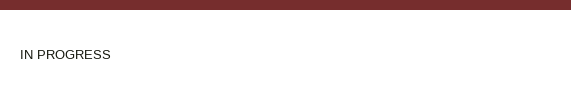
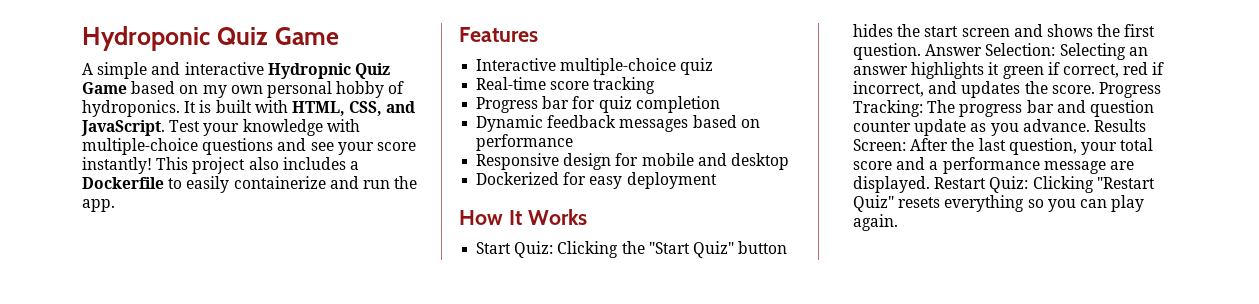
[20,50,111,59] IN PROGRESS -> [82,26,339,51] [82,62,390,79] [82,81,405,98] [82,100,416,117] [81,119,360,136] [82,138,416,155] [82,157,359,174] [82,176,418,193] [82,199,115,212] [459,27,538,42] [476,58,714,75] [476,77,656,94] [476,96,720,113] [476,115,760,132] [476,134,574,151] [476,153,789,170] [476,172,717,189] [459,209,587,225] [476,241,788,258] [853,24,1156,37] [853,43,1148,60] [853,62,1165,79] [853,81,1161,98] [853,100,1154,117] [853,119,1146,136] [853,138,1154,155] [853,157,1134,174] [853,176,1155,193] [853,195,1145,212] [853,214,899,231] Hydroponic Quiz Game // A simple and interactive Hydropnic Quiz Game based on my own personal hobby of hydroponics. It is built with HTML, CSS, and JavaScript. Test your knowledge with multiple-choice questions and see your score instantly! This project also includes a Dockerfile to easily containerize and run the app. // Features // Interactive multiple-choice quiz // Real-time score tracking // Progress bar for quiz completion // Dynamic feedback messages based on performance // Responsive design for mobile and desktop // Dockerized for easy deployment // How It Works // Start Quiz: Clicking the "Start Quiz" button hides the start screen and shows the first question. Answer Selection: Selecting an answer highlights it green if correct, red if incorrect, and updates the score. Progress Tracking: The progress bar and question counter update as you advance. Results Screen: After the last question, your total score and a performance message are displayed. Restart Quiz: Clicking "Restart Quiz" resets everything so you can play again.

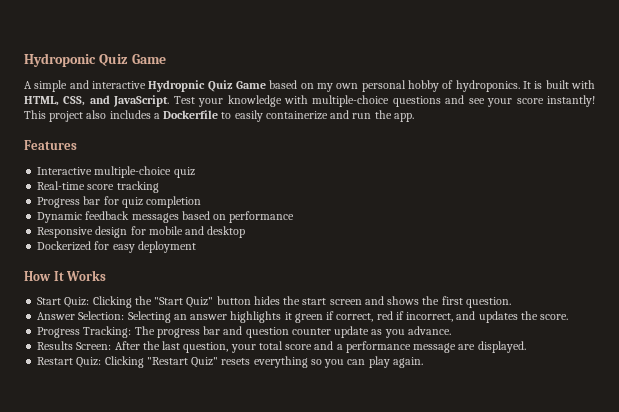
(922, 51) none -> (511, 302) //
(1095, 89) none -> (569, 317) //
(1090, 125) none -> (451, 330) //
(931, 184) none -> (526, 347) //

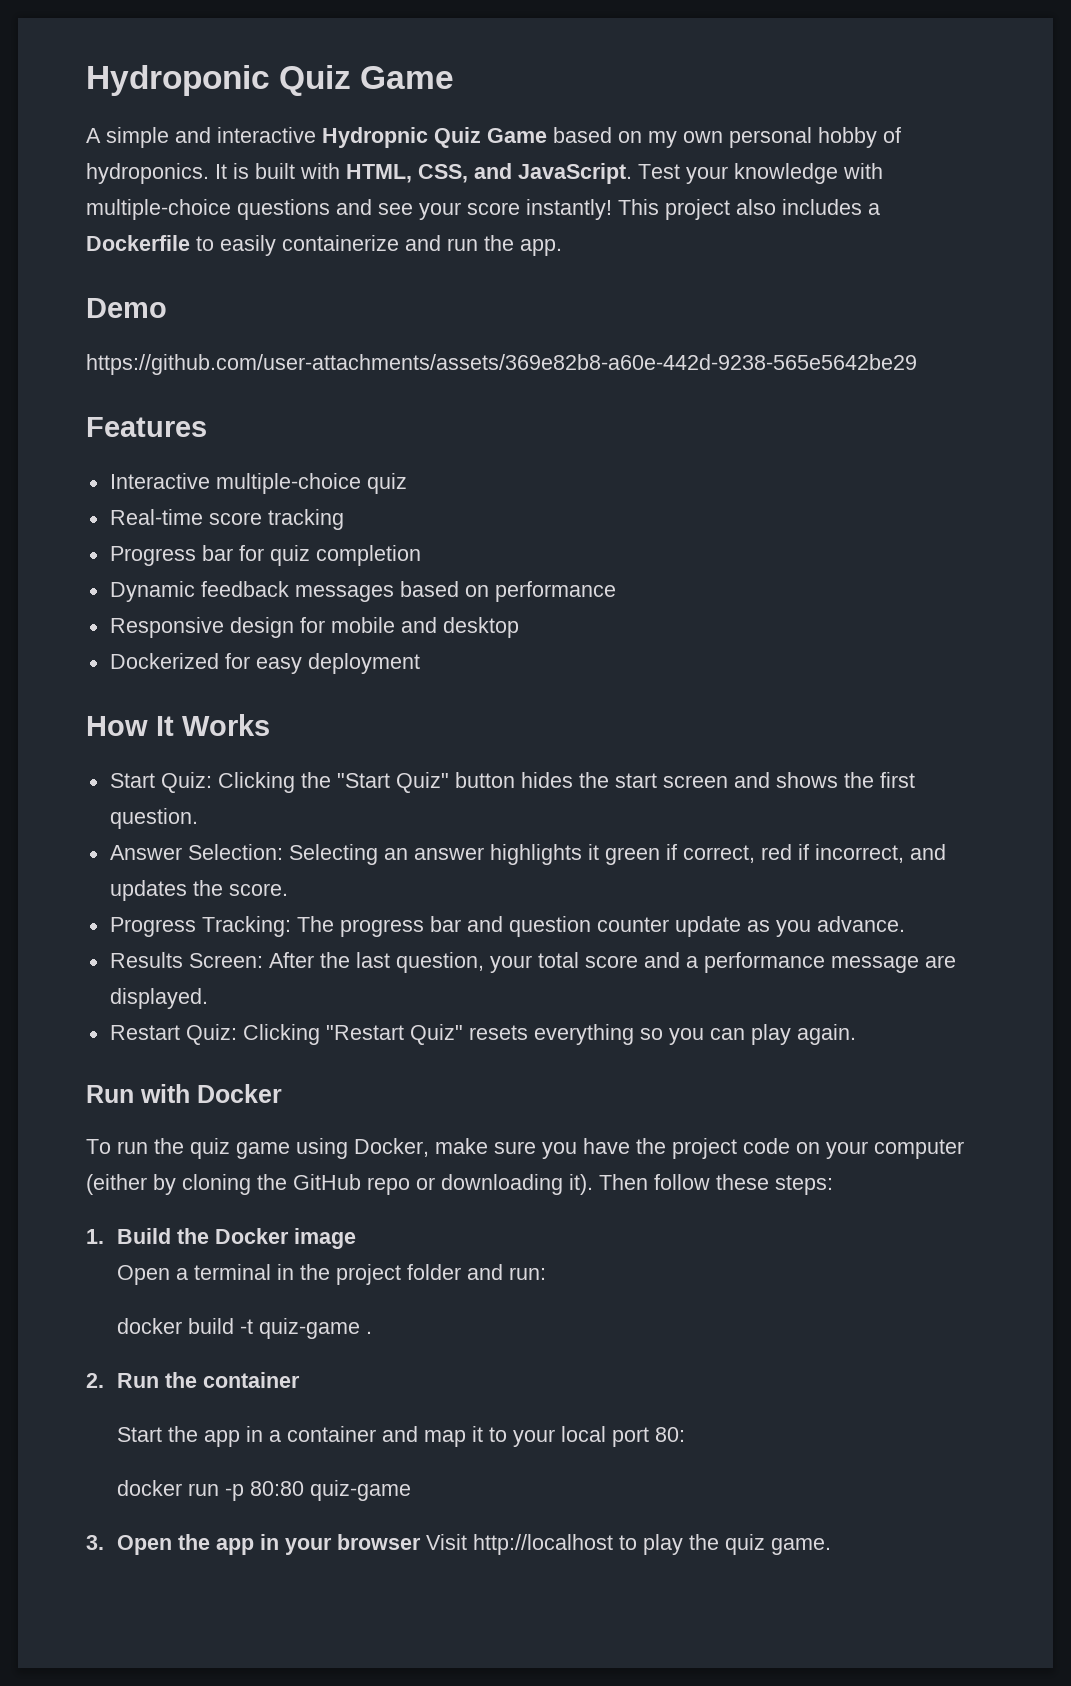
(414, 117) none -> [86,298,167,318] [86,354,917,375] // Demo // https://github.com/user-attachments/assets/369e82b8-a60e-442d-9238-565e5642be29
(423, 362) none -> [86,1084,282,1103] [86,1138,964,1159] [86,1174,833,1195] [86,1228,357,1249] [117,1264,547,1285] [117,1318,373,1339] [86,1372,301,1388] [117,1426,686,1447] [117,1480,412,1501] [86,1534,832,1555] // Run with Docker // To run the quiz game using Docker, make sure you have the project code on your computer (either by cloning the GitHub repo or downloading it). Then follow these steps: // 1. Build the Docker image // Open a terminal in the project folder and run: // docker build -t quiz-game . // 2. Run the container // Start the app in a container and map it to your local port 80: // docker run -p 80:80 quiz-game // 3. Open the app in your browser Visit http://localhost to play the quiz game.

